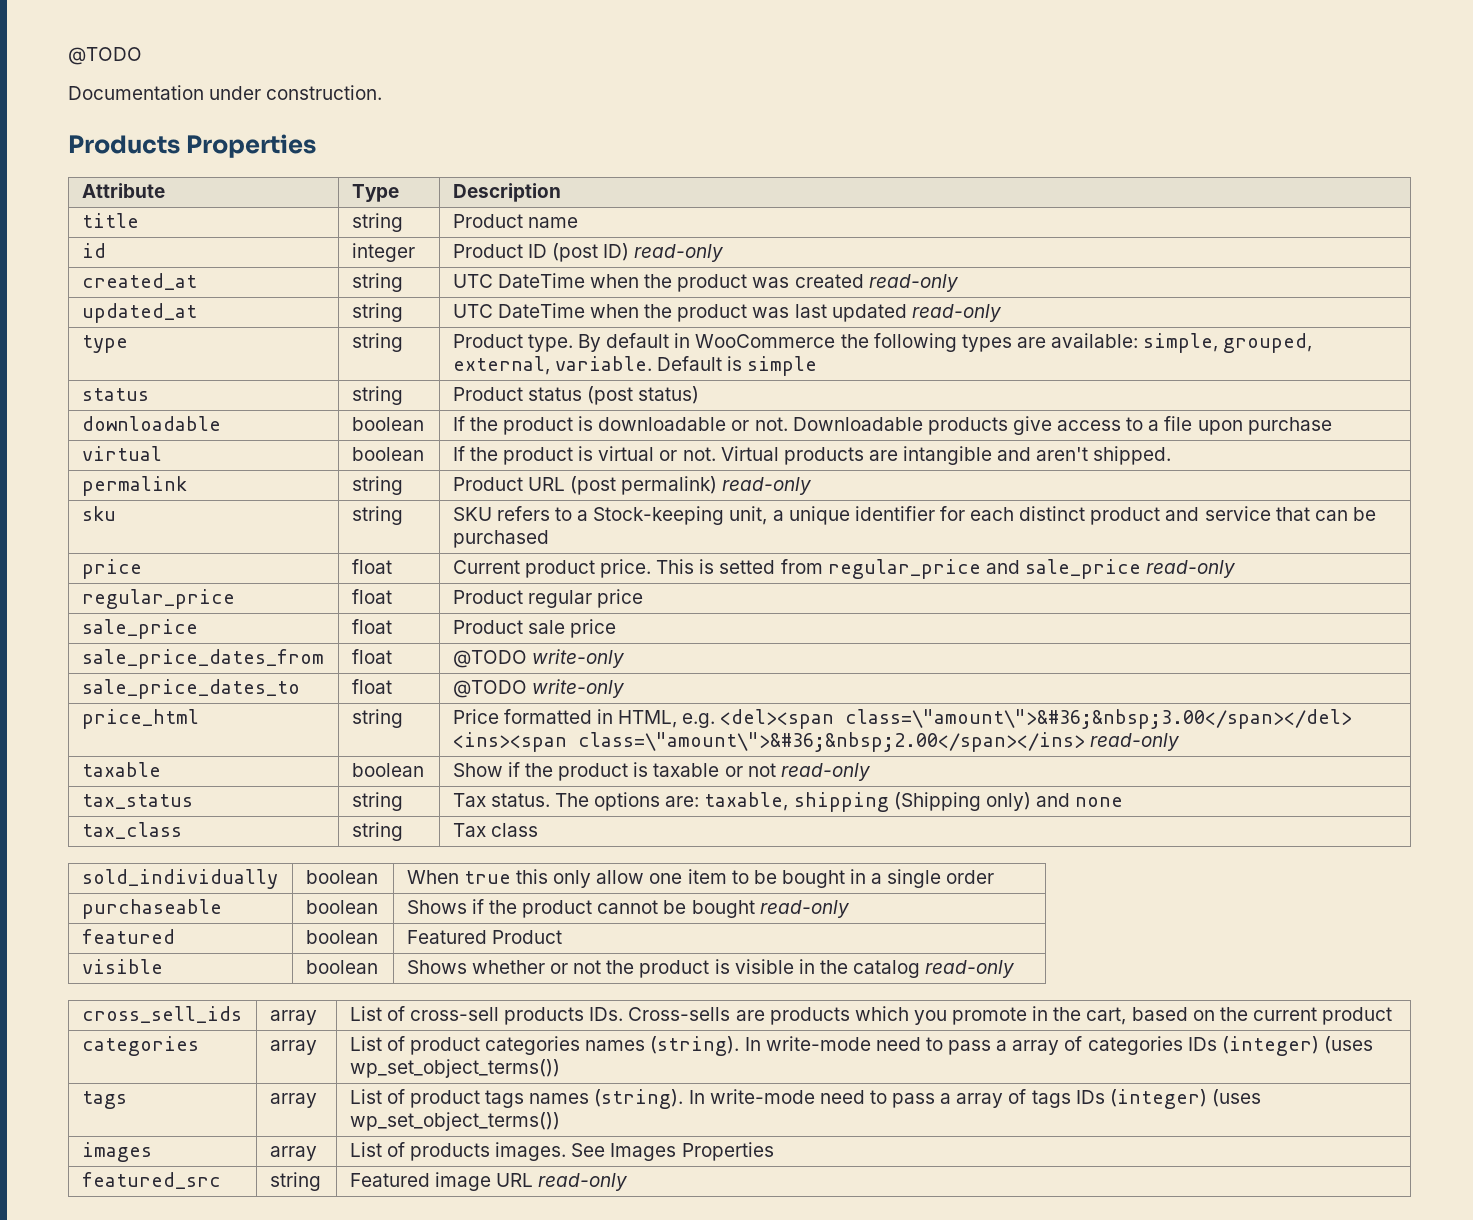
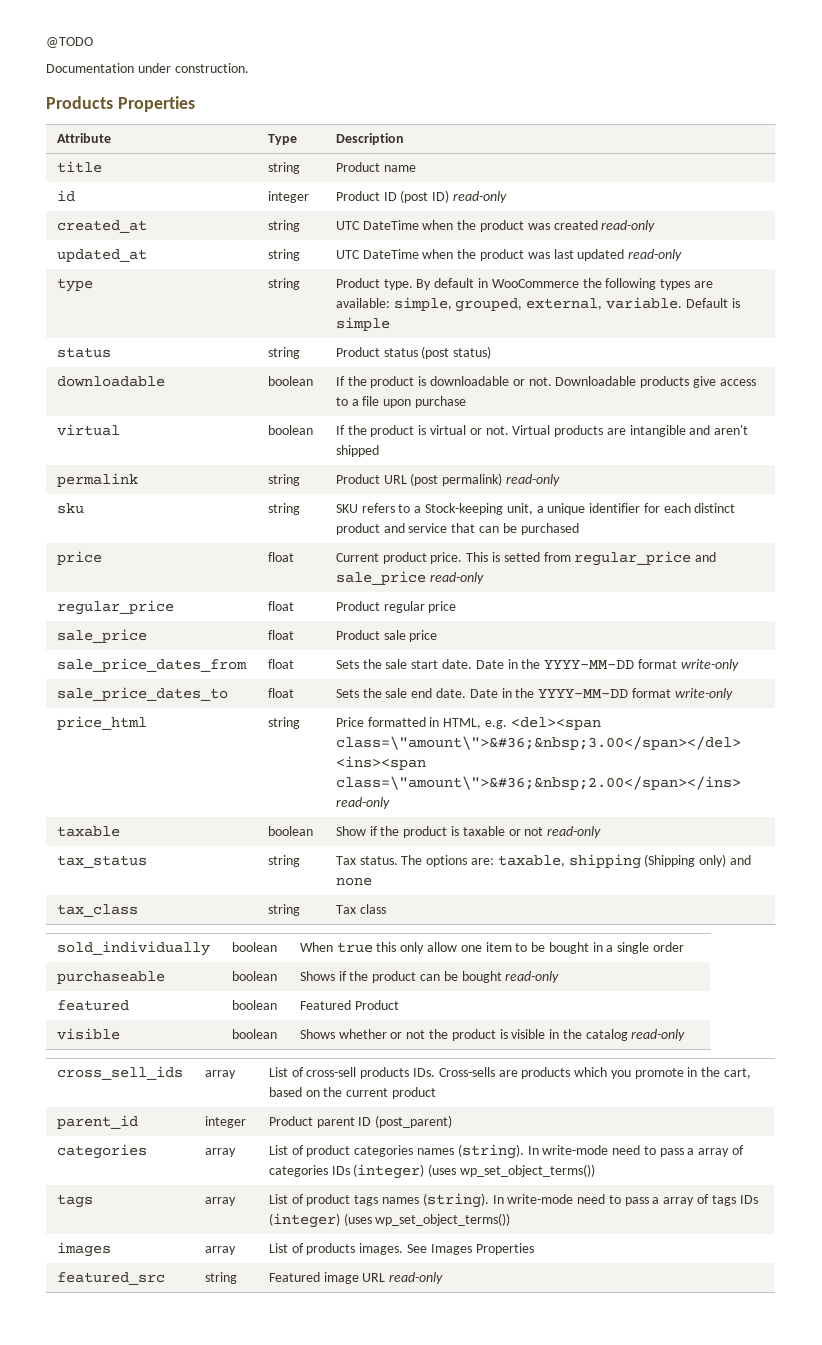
[1093,446,1172,465] shipped. -> [335,445,379,457] shipped
[452,649,625,668] [81,679,300,699] [351,679,392,694] [452,680,527,698] @TODO write-only // sale_price_dates_to | float | @TODO -> [335,659,739,671] [56,687,228,701] [267,688,294,698] [335,688,671,698] Sets the sale start date. Date in the YYYY-MM-DD format write-only // sale_price_dates_to | float | Sets the sale end date. Date in the YYYY-MM-DD format
[597,900,659,914] cannot -> [419,974,440,981] can
(1393, 1016) none -> [56,1115,138,1129] [204,1116,246,1128] [268,1115,453,1128] // parent_id | integer | Product parent ID (post_parent)

